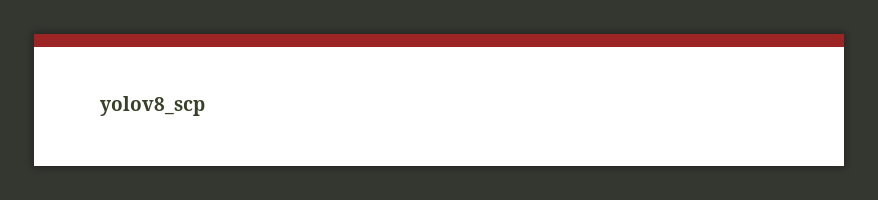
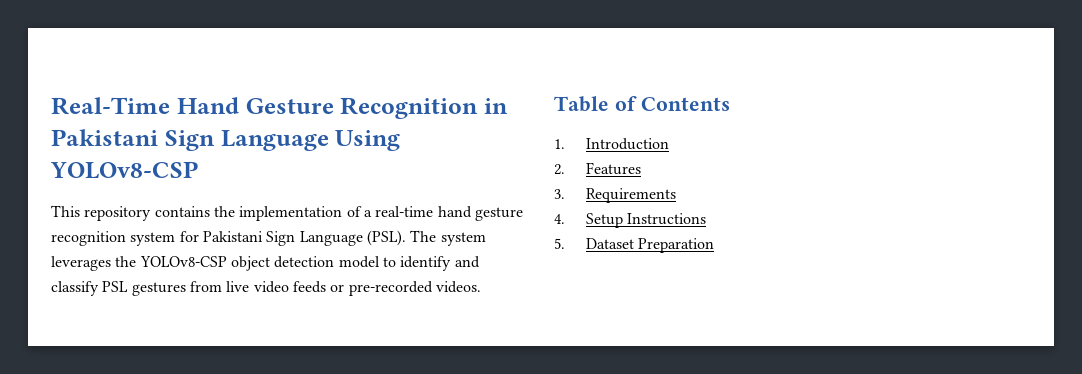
[100,96,205,116] yolov8_scp -> [51,97,508,119] [51,129,401,151] [50,161,198,179] [51,205,523,221] [51,230,486,246] [51,256,480,271] [51,281,481,296] [554,96,730,112] [554,138,669,150] [554,162,641,175] [554,188,676,203] [554,213,707,228] [554,238,715,253] Real-Time Hand Gesture Recognition in Pakistani Sign Language Using YOLOv8-CSP // This repository contains the implementation of a real-time hand gesture recognition system for Pakistani Sign Language (PSL). The system leverages the YOLOv8-CSP object detection model to identify and classify PSL gestures from live video feeds or pre-recorded videos. // Table of Contents // 1. Introduction // 2. Features // 3. Requirements // 4. Setup Instructions // 5. Dataset Preparation

